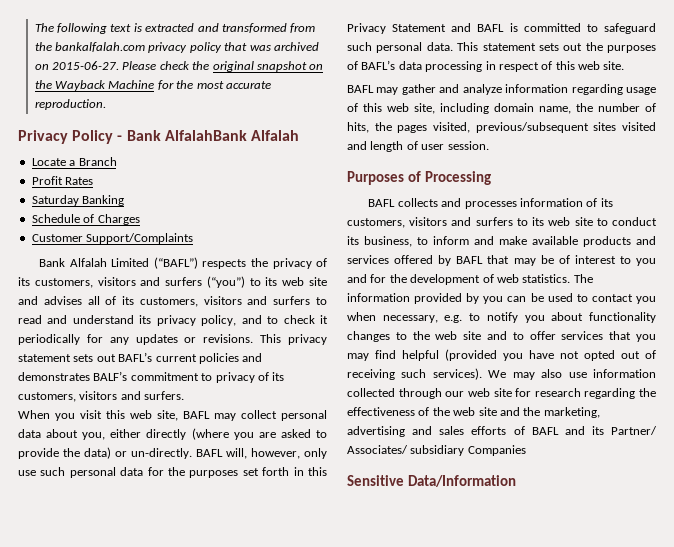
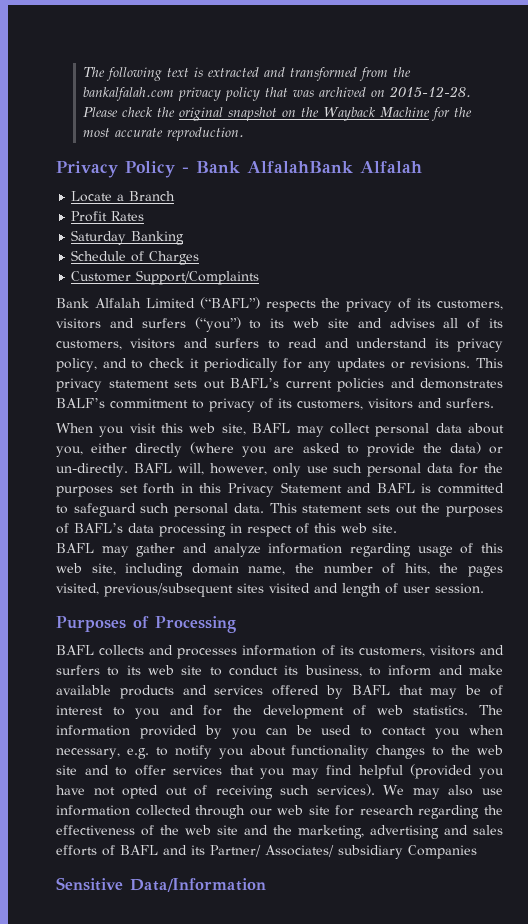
[52,61,120,70] 2015-06-27. -> [389,86,472,98] 2015-12-28.

